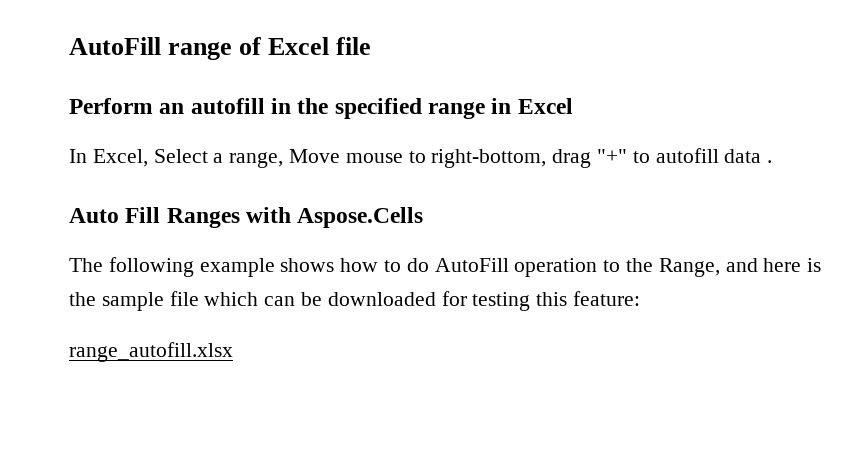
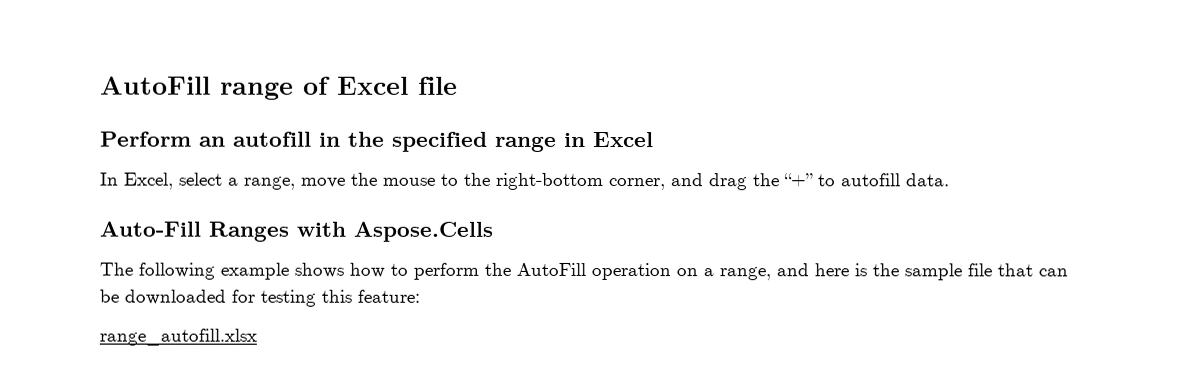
[153,148,773,168] [69,207,161,223] Select a range, Move mouse to right-bottom, drag "+" to autofill data . // Auto Fill -> [179,172,950,191] [99,221,201,237] select a range, move the mouse to the right‑bottom corner, and drag the “+” to autofill data. // Auto‑Fill
[406,258,720,277] do AutoFill operation to the Range, -> [413,262,771,281] perform the AutoFill operation on a range,
[204,292,259,306] which -> [997,263,1033,277] that

